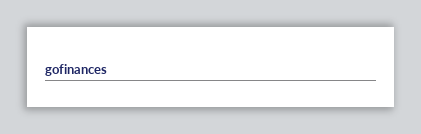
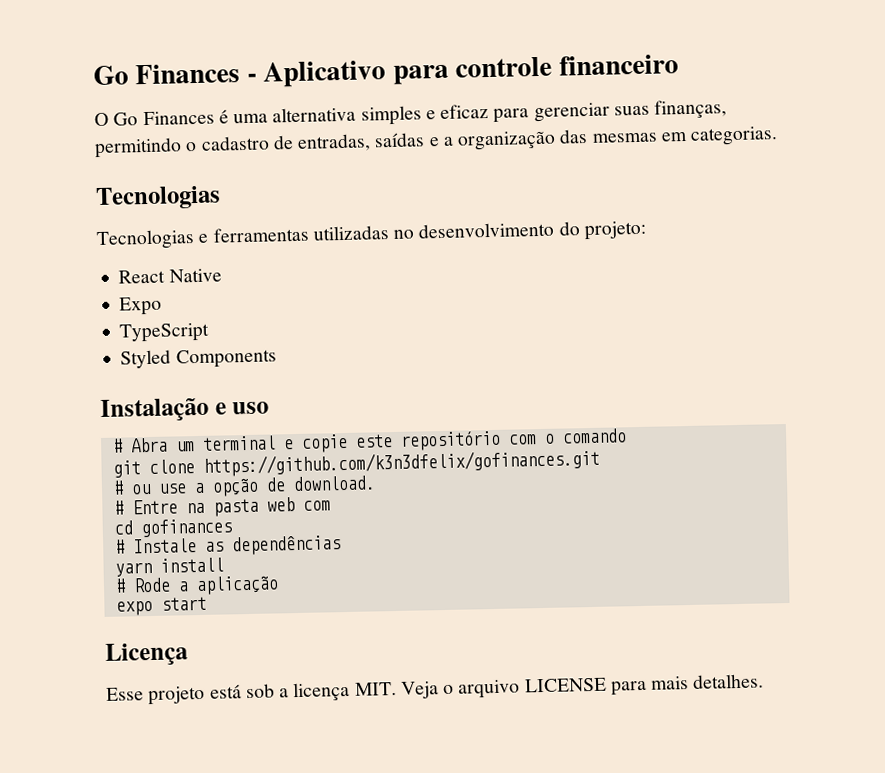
[45,64,107,76] gofinances -> [93,54,679,88] [94,99,728,127] [94,126,779,159] [95,185,221,211] [96,220,647,251] [118,268,222,284] [119,296,163,316] [119,322,211,343] [120,348,277,369] [100,397,270,423] [111,428,627,453] [112,448,600,478] [112,475,376,497] [113,497,331,517] [113,518,232,538] [114,535,341,556] [114,557,224,577] [114,575,279,596] [115,596,207,616] [105,642,188,667] [106,673,765,706] Go Finances - Aplicativo para controle financeiro // O Go Finances é uma alternativa simples e eficaz para gerenciar suas finanças, permitindo o cadastro de entradas, saídas e a organização das mesmas em categorias. // Tecnologias // Tecnologias e ferramentas utilizadas no desenvolvimento do projeto: // React Native // Expo // TypeScript // Styled Components // Instalação e uso // # Abra um terminal e copie este repositório com o comando // git clone https://github.com/k3n3dfelix/gofinances.git // # ou use a opção de download. // # Entre na pasta web com // cd gofinances // # Instale as dependências // yarn install // # Rode a aplicação // expo start // Licença // Esse projeto está sob a licença MIT. Veja o arquivo LICENSE para mais detalhes.

